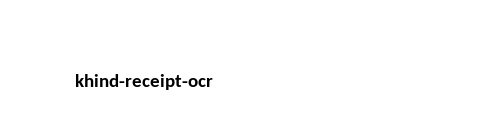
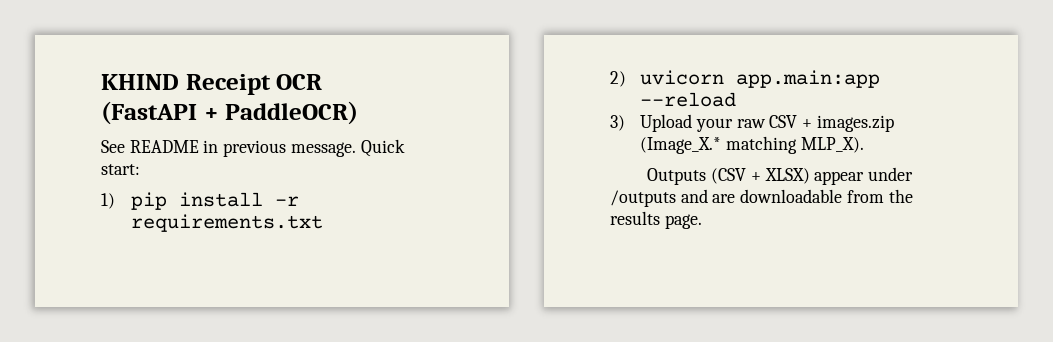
[75,74,213,90] khind-receipt-ocr -> [101,74,323,95] [101,101,359,125] [101,139,405,157] [101,164,140,175] [101,192,300,210] [131,214,324,232] [610,70,881,88] [640,92,737,107] [610,114,894,132] [640,136,864,154] [647,167,913,185] [610,189,913,207] [610,211,702,229] KHIND Receipt OCR (FastAPI + PaddleOCR) // See README in previous message. Quick start: // 1) pip install -r requirements.txt // 2) uvicorn app.main:app --reload // 3) Upload your raw CSV + images.zip (Image_X.* matching MLP_X). // Outputs (CSV + XLSX) appear under /outputs and are downloadable from the results page.

